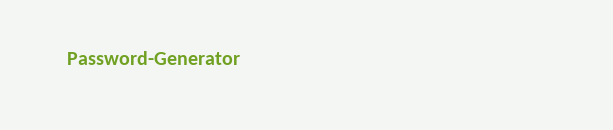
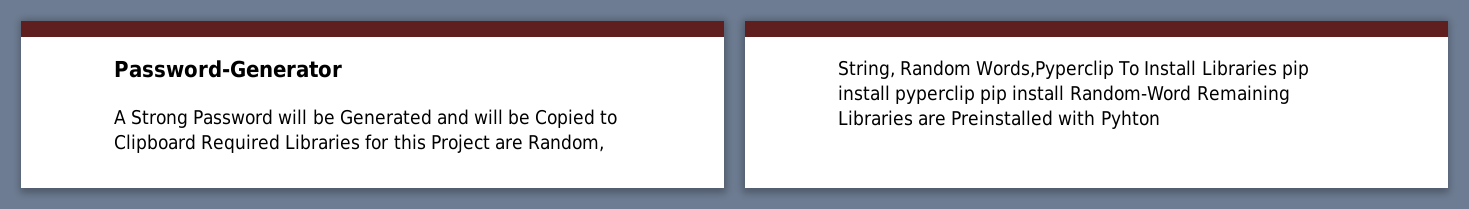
(240, 58) none -> [114,109,618,128] [114,134,604,153] [838,60,1309,79] [838,85,1290,104] [838,110,1160,129] // A Strong Password will be Generated and will be Copied to Clipboard Required Libraries for this Project are Random, String, Random Words,Pyperclip To Install Libraries pip install pyperclip pip install Random-Word Remaining Libraries are Preinstalled with Pyhton

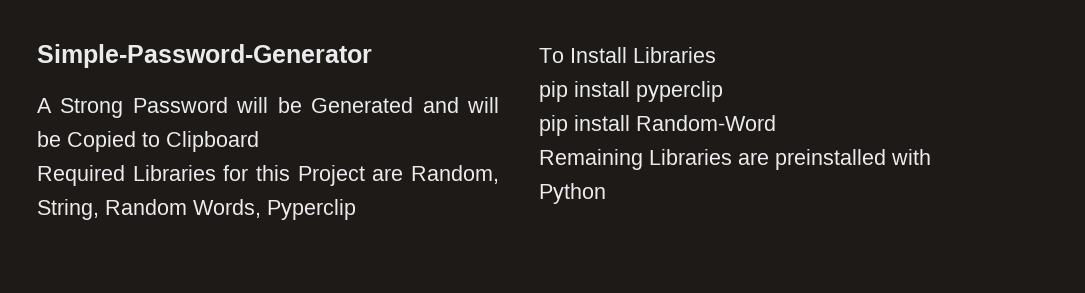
[114,60,342,78] Password-Generator -> [37,44,372,68] Simple-Password-Generator
(196, 143) none -> (259, 141) //
[976,60,1115,79] Words,Pyperclip -> [193,199,356,220] Words, Pyperclip //
(1277, 68) none -> (716, 55) //
(976, 94) none -> (723, 91) //
(1192, 93) none -> (776, 123) //
[951,110,1160,129] Preinstalled with Pyhton -> [775,149,931,170] [539,183,606,204] preinstalled with Python

